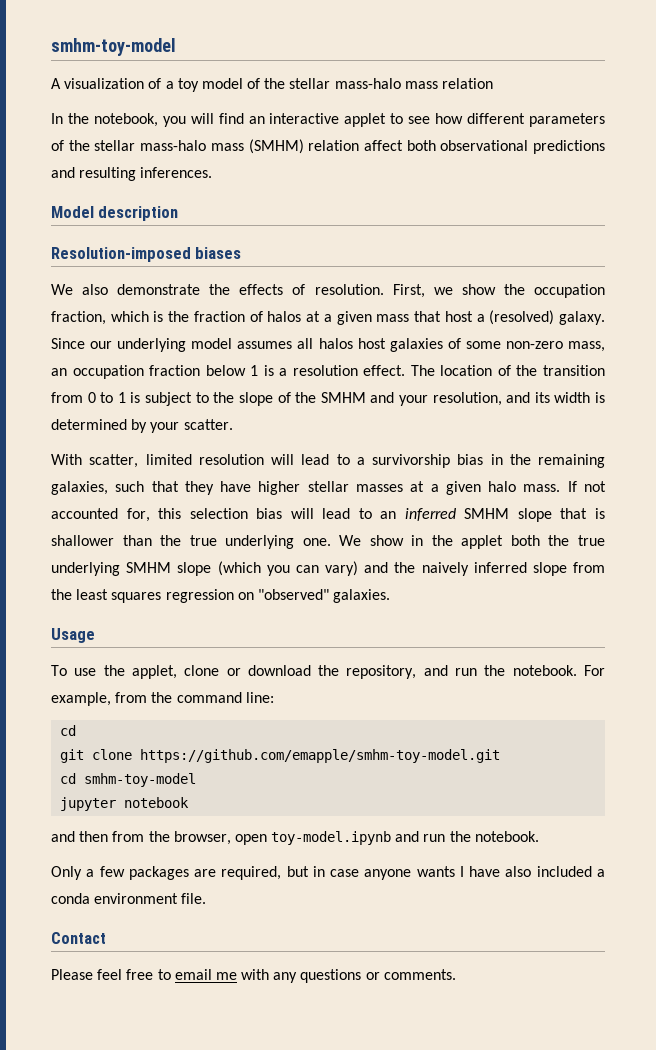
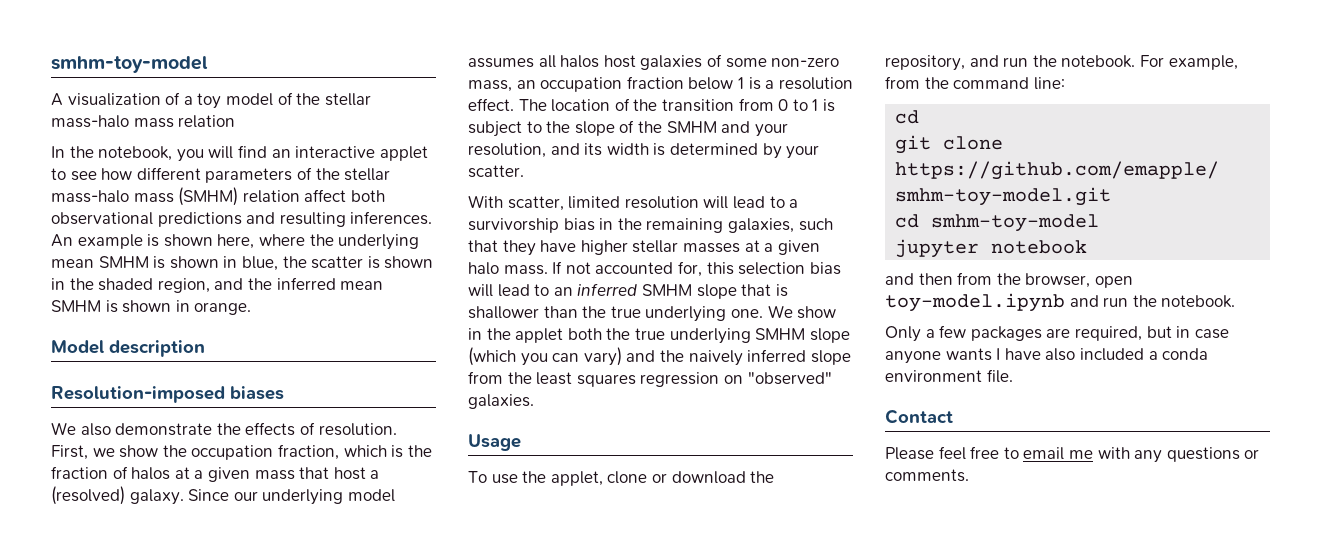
(213, 172) none -> [51,234,420,250] [51,256,434,271] [51,277,384,293] [51,300,252,315] An example is shown here, where the underlying mean SMHM is shown in blue, the scatter is shown in the shaded region, and the inferred mean SMHM is shown in orange.

